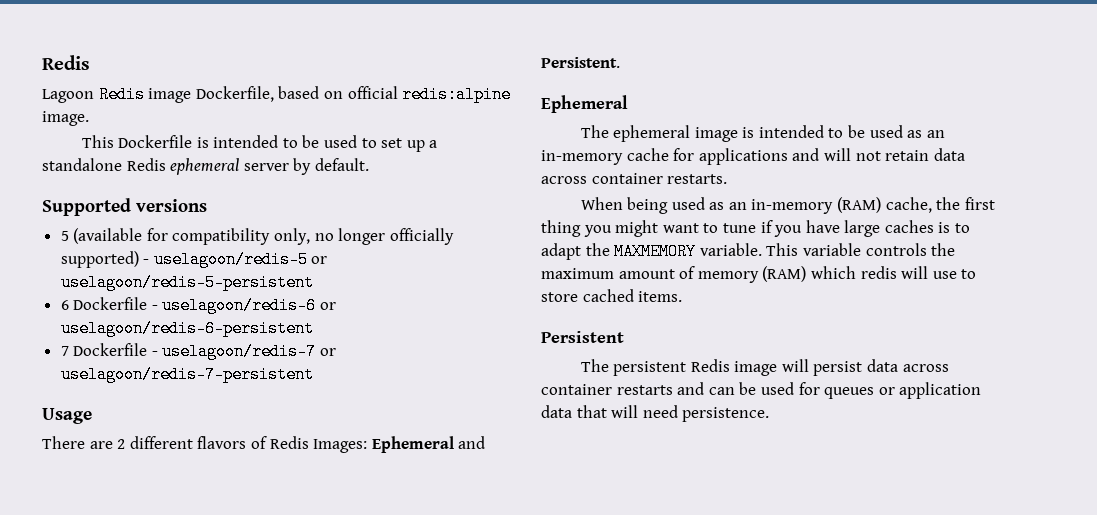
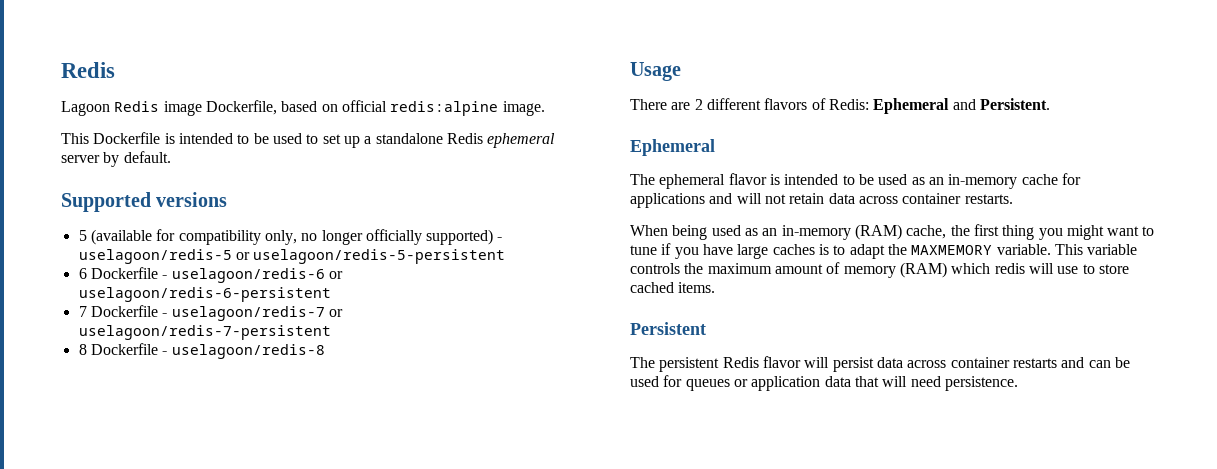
(314, 374) none -> [78,343,325,359] // 8 Dockerfile - uselagoon/redis-8
[269,436,368,453] Redis Images: -> [828,99,869,110] Redis:
[694,127,738,142] image -> [728,173,767,185] flavor
[734,361,778,376] image -> [762,356,801,368] flavor

